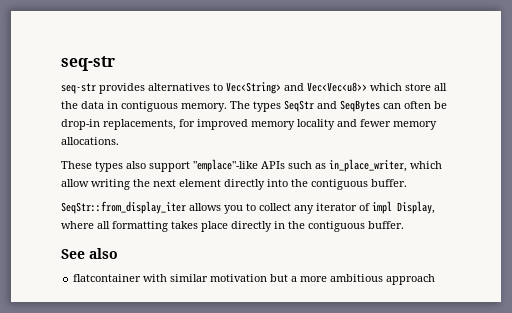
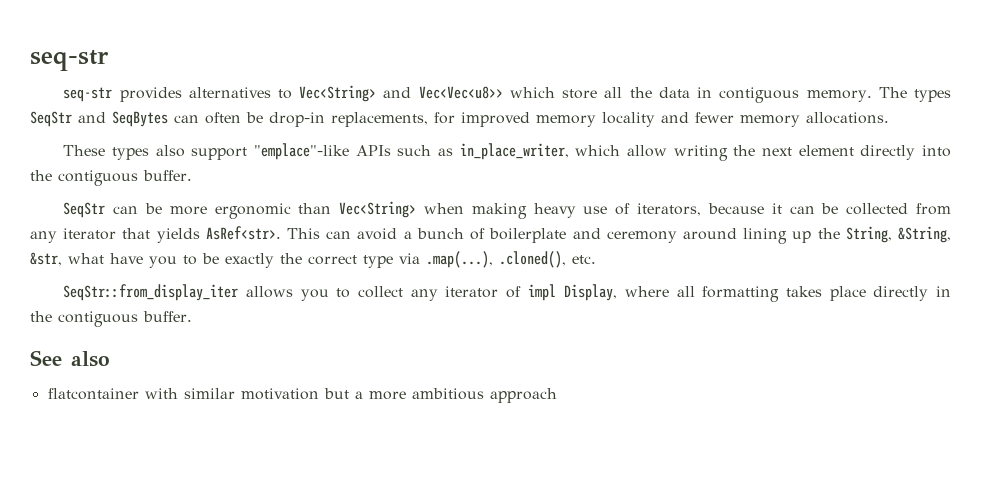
(407, 183) none -> [63,201,952,219] [30,226,952,244] [30,251,596,268] // SeqStr can be more ergonomic than Vec<String> when making heavy use of iterators, because it can be collected from any iterator that yields AsRef<str>. This can avoid a bunch of boilerplate and ceremony around lining up the String, &String, &str, what have you to be exactly the correct type via .map(...), .cloned(), etc.

